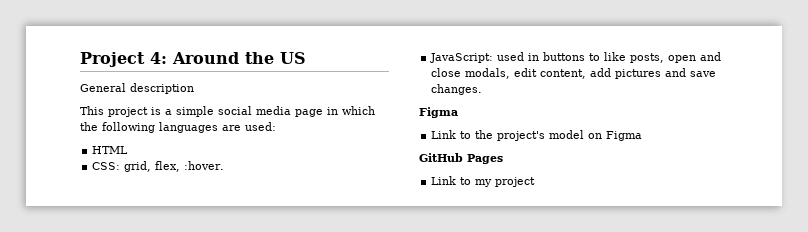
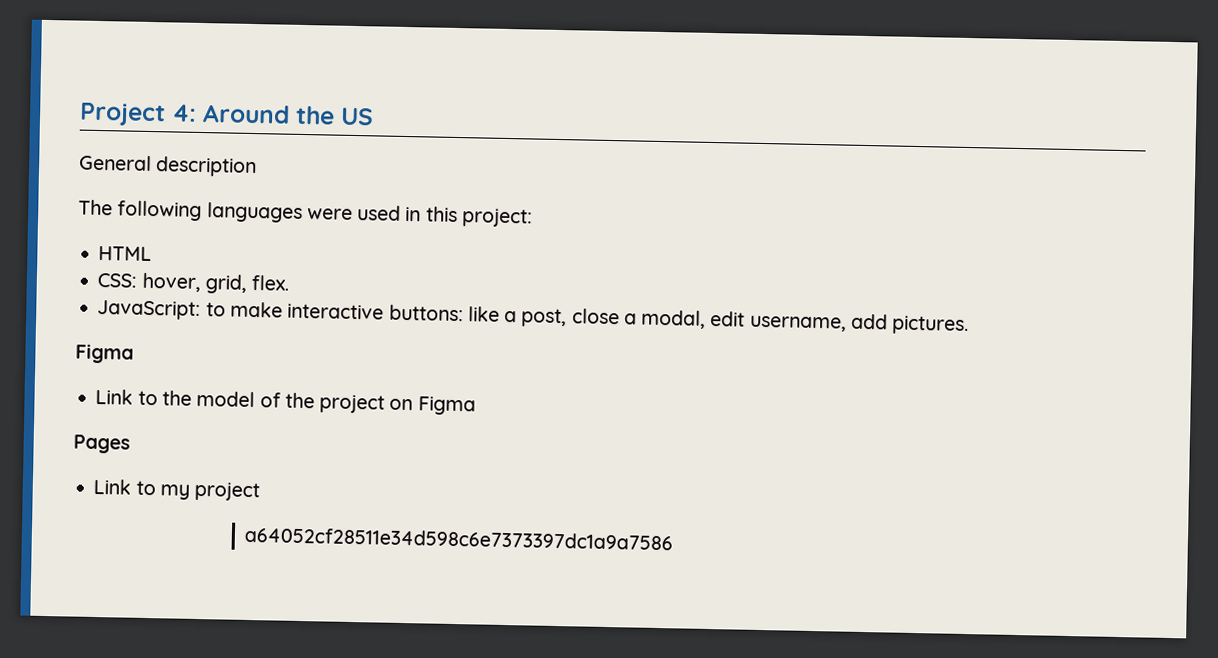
[80,106,375,117] [80,122,276,133] [92,146,129,154] [92,161,225,172] [430,52,722,63] [431,68,717,79] [431,84,483,95] This project is a simple social media page in which the following languages are used: // HTML // CSS: grid, flex, :hover. // JavaScript: used in buttons to like posts, open and close modals, edit content, add pictures and save changes. -> [78,199,533,228] [98,246,153,262] [97,272,290,294] [97,299,970,336] The following languages were used in this project: // HTML // CSS: hover, grid, flex. // JavaScript: to make interactive buttons: like a post, close a modal, edit username, add pictures.
[497,130,585,141] project's model -> [196,390,386,414] model of the project
[419,153,463,162] GitHub -> (476, 406) none
(536, 182) none -> [244,526,674,551] // a64052cf28511e34d598c6e7373397dc1a9a7586

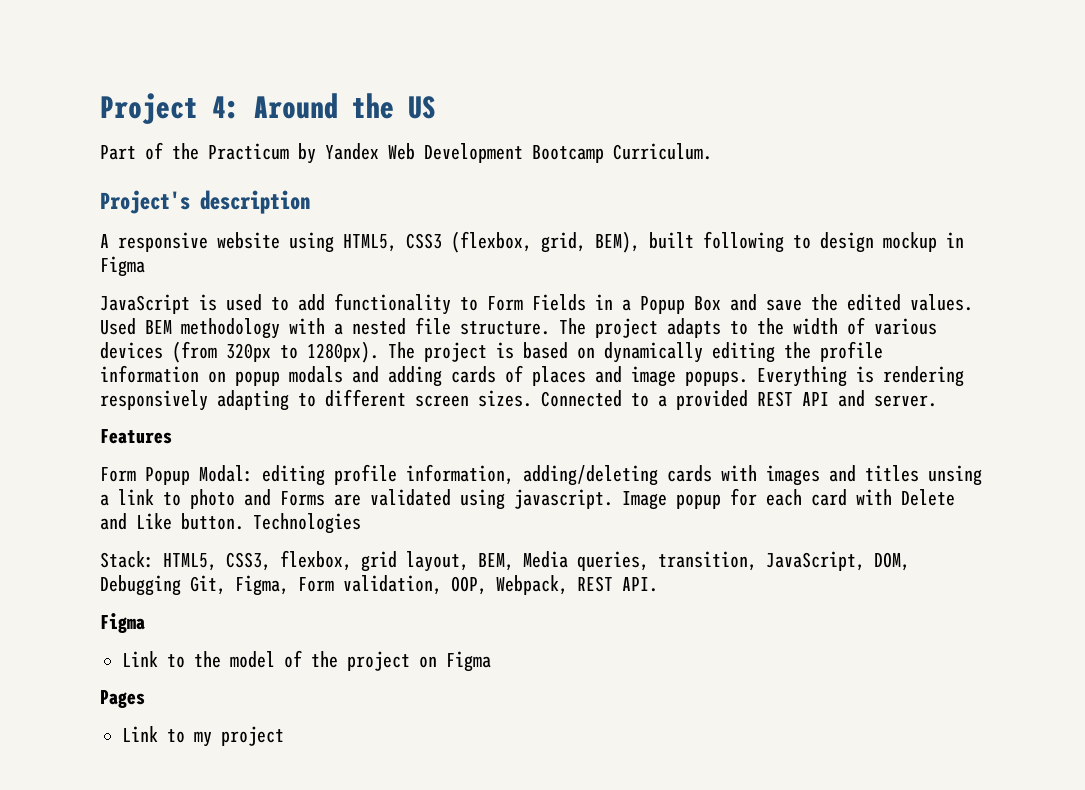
[79,154,258,178] [78,199,533,228] [98,246,153,262] [97,272,290,294] [97,299,970,336] General description // The following languages were used in this project: // HTML // CSS: hover, grid, flex. // JavaScript: to make interactive buttons: like a post, close a modal, edit username, add pictures. -> [100,142,712,164] [100,190,310,214] [100,231,964,253] [100,256,145,277] [100,293,973,315] [100,317,937,339] [100,341,883,363] [100,365,964,387] [100,389,937,411] [100,429,172,444] [100,464,982,486] [100,488,955,510] [100,513,361,534] [100,550,910,572] [100,575,658,596] Part of the Practicum by Yandex Web Development Bootcamp Curriculum. // Project's description // A responsive website using HTML5, CSS3 (flexbox, grid, BEM), built following to design mockup in Figma // JavaScript is used to add functionality to Form Fields in a Popup Box and save the edited values. Used BEM methodology with a nested file structure. The project adapts to the width of various devices (from 320px to 1280px). The project is based on dynamically editing the profile information on popup modals and adding cards of places and image popups. Everything is rendering responsively adapting to different screen sizes. Connected to a provided REST API and server. // Features // Form Popup Modal: editing profile information, adding/deleting cards with images and titles unsing a link to photo and Forms are validated using javascript. Image popup for each card with Delete and Like button. Technologies // Stack: HTML5, CSS3, flexbox, grid layout, BEM, Media queries, transition, JavaScript, DOM, Debugging Git, Figma, Form validation, OOP, Webpack, REST API.
[244,526,674,551] // a64052cf28511e34d598c6e7373397dc1a9a7586 -> (284, 736) none

